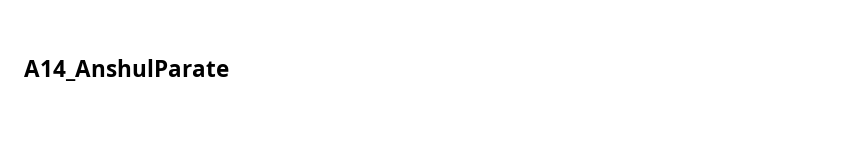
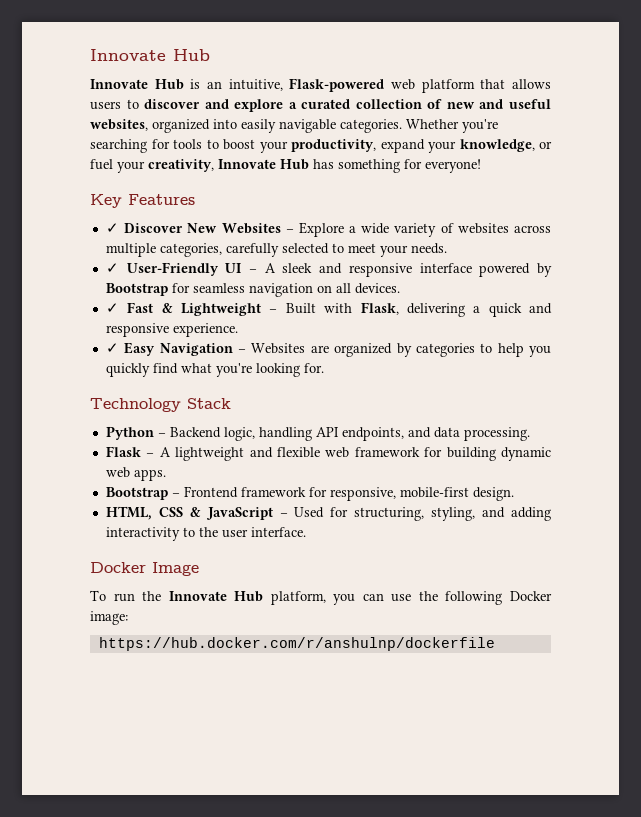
[24,59,229,81] A14_AnshulParate -> [90,49,210,61] [90,78,551,93] [90,99,551,112] [90,119,498,133] [90,139,552,153] [90,159,481,173] [90,194,195,208] [105,222,551,237] [105,243,447,257] [105,262,552,277] [105,283,400,297] [105,302,552,317] [105,323,238,337] [105,342,551,357] [105,363,324,377] [90,398,231,412] [105,426,530,441] [105,446,551,461] [105,467,166,481] [105,486,514,501] [105,506,551,521] [105,527,306,541] [90,562,199,576] [90,590,552,605] [90,611,128,625] [98,637,495,651] Innovate Hub // Innovate Hub is an intuitive, Flask-powered web platform that allows users to discover and explore a curated collection of new and useful websites, organized into easily navigable categories. Whether you're searching for tools to boost your productivity, expand your knowledge, or fuel your creativity, Innovate Hub has something for everyone! // Key Features // ✓ Discover New Websites – Explore a wide variety of websites across multiple categories, carefully selected to meet your needs. // ✓ User-Friendly UI – A sleek and responsive interface powered by Bootstrap for seamless navigation on all devices. // ✓ Fast & Lightweight – Built with Flask, delivering a quick and responsive experience. // ✓ Easy Navigation – Websites are organized by categories to help you quickly find what you're looking for. // Technology Stack // Python – Backend logic, handling API endpoints, and data processing. // Flask – A lightweight and flexible web framework for building dynamic web apps. // Bootstrap – Frontend framework for responsive, mobile-first design. // HTML, CSS & JavaScript – Used for structuring, styling, and adding interactivity to the user interface. // Docker Image // To run the Innovate Hub platform, you can use the following Docker image: // https://hub.docker.com/r/anshulnp/dockerfile

